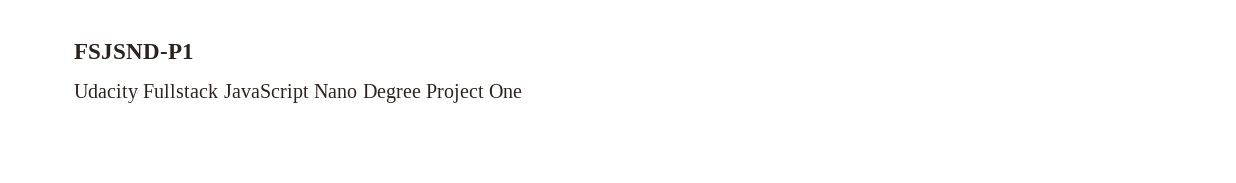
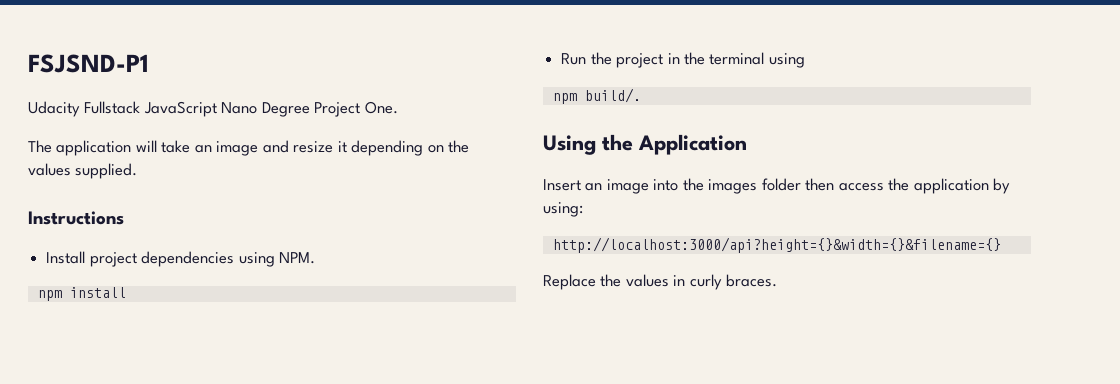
[489,84,523,98] One -> [364,101,398,114] [28,140,470,156] [28,163,138,179] [28,211,124,225] [46,251,315,267] [37,287,126,301] [561,52,805,68] [552,88,641,104] [543,134,747,155] [543,178,1011,194] [543,202,583,217] [552,237,1001,253] [543,274,778,290] One. // The application will take an image and resize it depending on the values supplied. // Instructions // Install project dependencies using NPM. // npm install // Run the project in the terminal using // npm build/. // Using the Application // Insert an image into the images folder then access the application by using: // http://localhost:3000/api?height={}&width={}&filename={} // Replace the values in curly braces.

